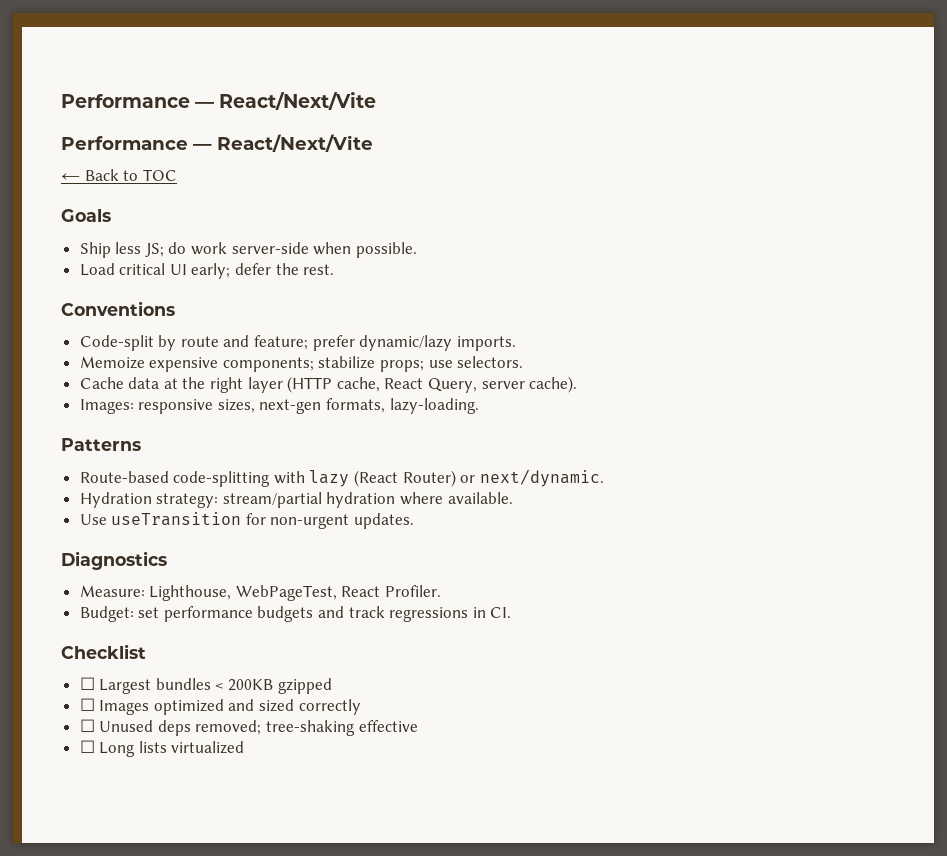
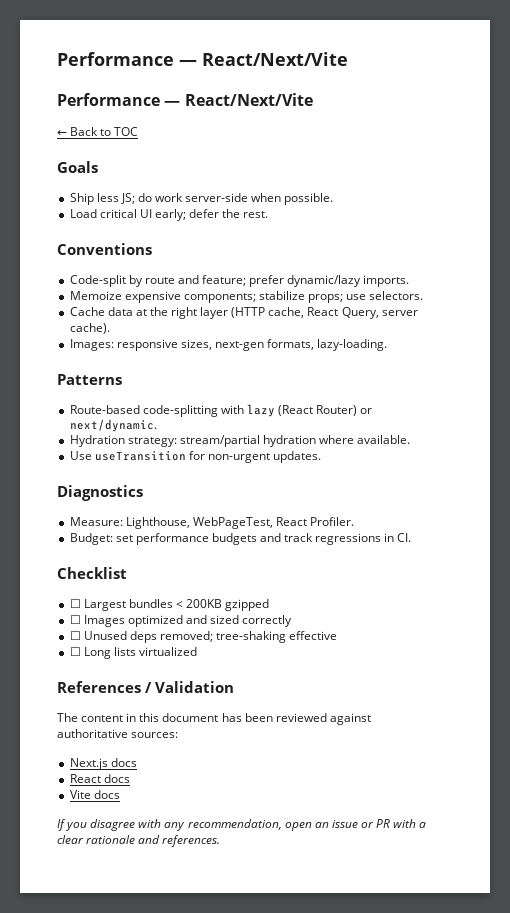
(245, 747) none -> [57,681,234,693] [57,713,371,725] [57,729,179,738] [69,758,137,770] [69,774,130,783] [69,790,120,799] [57,819,427,831] [57,835,221,847] // References / Validation // The content in this document has been reviewed against authoritative sources: // Next.js docs // React docs // Vite docs // If you disagree with any recommendation, open an issue or PR with a clear rationale and references.

